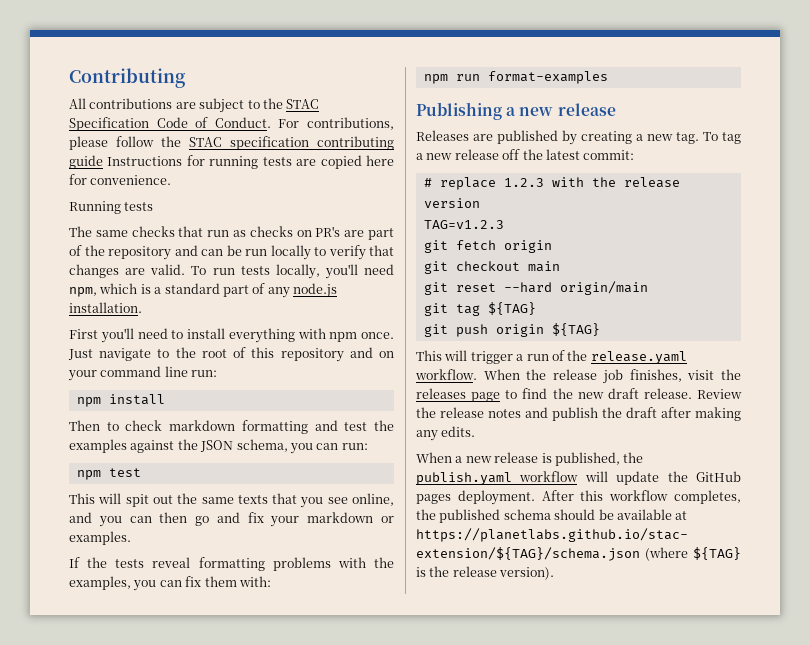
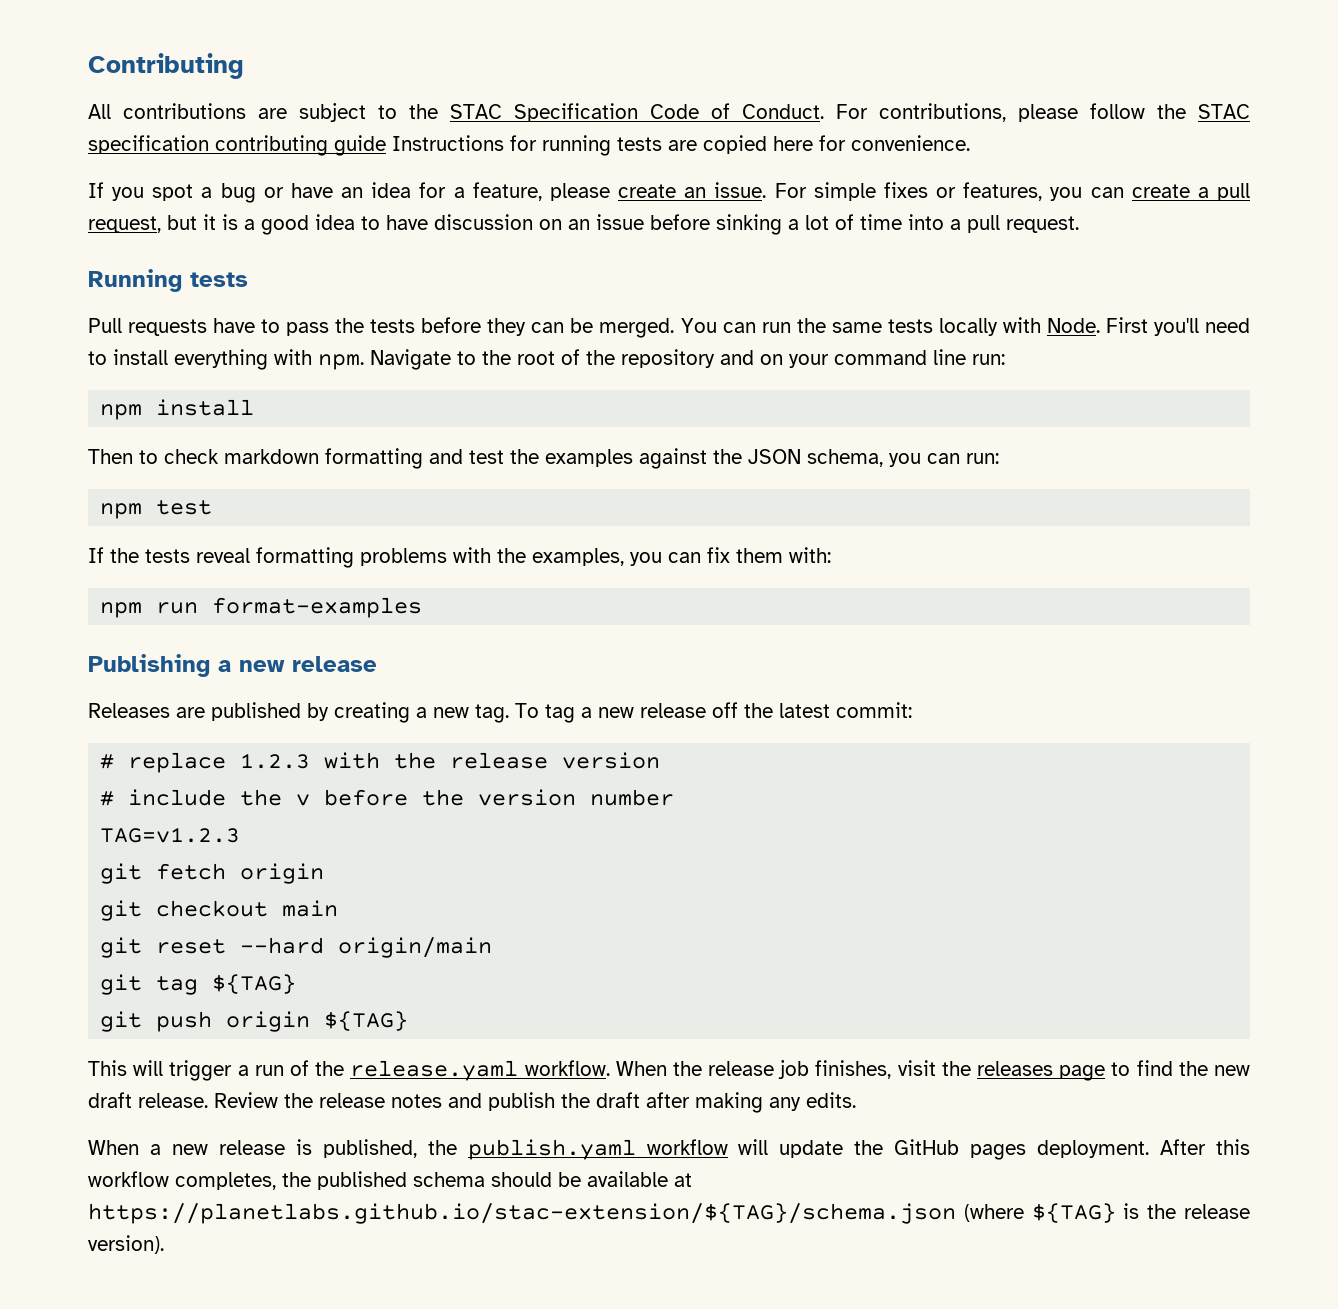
[69,201,154,214] [69,226,395,240] [69,245,394,260] [69,264,394,279] [69,283,337,298] [69,302,142,313] Running tests // The same checks that run as checks on PR's are part of the repository and can be run locally to verify that changes are valid. To run tests locally, you'll need npm, which is a standard part of any node.js installation. // -> [88,182,1250,203] [88,214,1079,235] [88,269,248,292] [88,317,1100,338] If you spot a bug or have an idea for a feature, please create an issue. For simple fixes or features, you can create a pull request, but it is a good idea to have discussion on an issue before sinking a lot of time into a pull request. // Running tests // Pull requests have to pass the tests before they can be merged. You can run the same tests locally with Node.
[329,332,394,342] [68,348,152,361] npm once. Just navigate -> [318,349,451,370] npm. Navigate
[251,347,275,358] this -> [586,350,615,365] the
[69,493,395,508] [69,512,394,527] [69,531,131,545] // This will spit out the same texts that you see online, and you can then go and fix your markdown or examples. -> (213, 507) none
(480, 203) none -> [100,789,675,806] // # include the v before the version number

